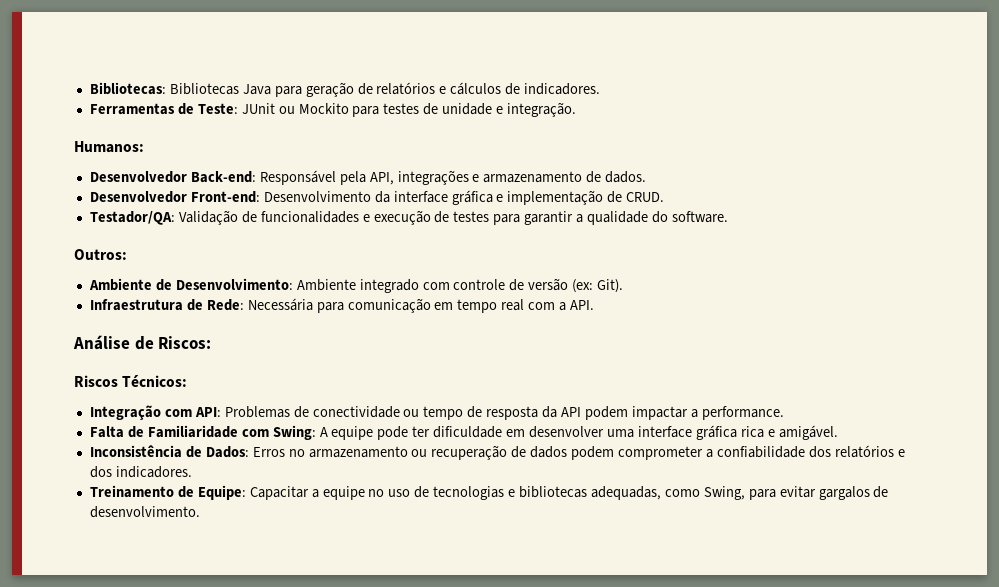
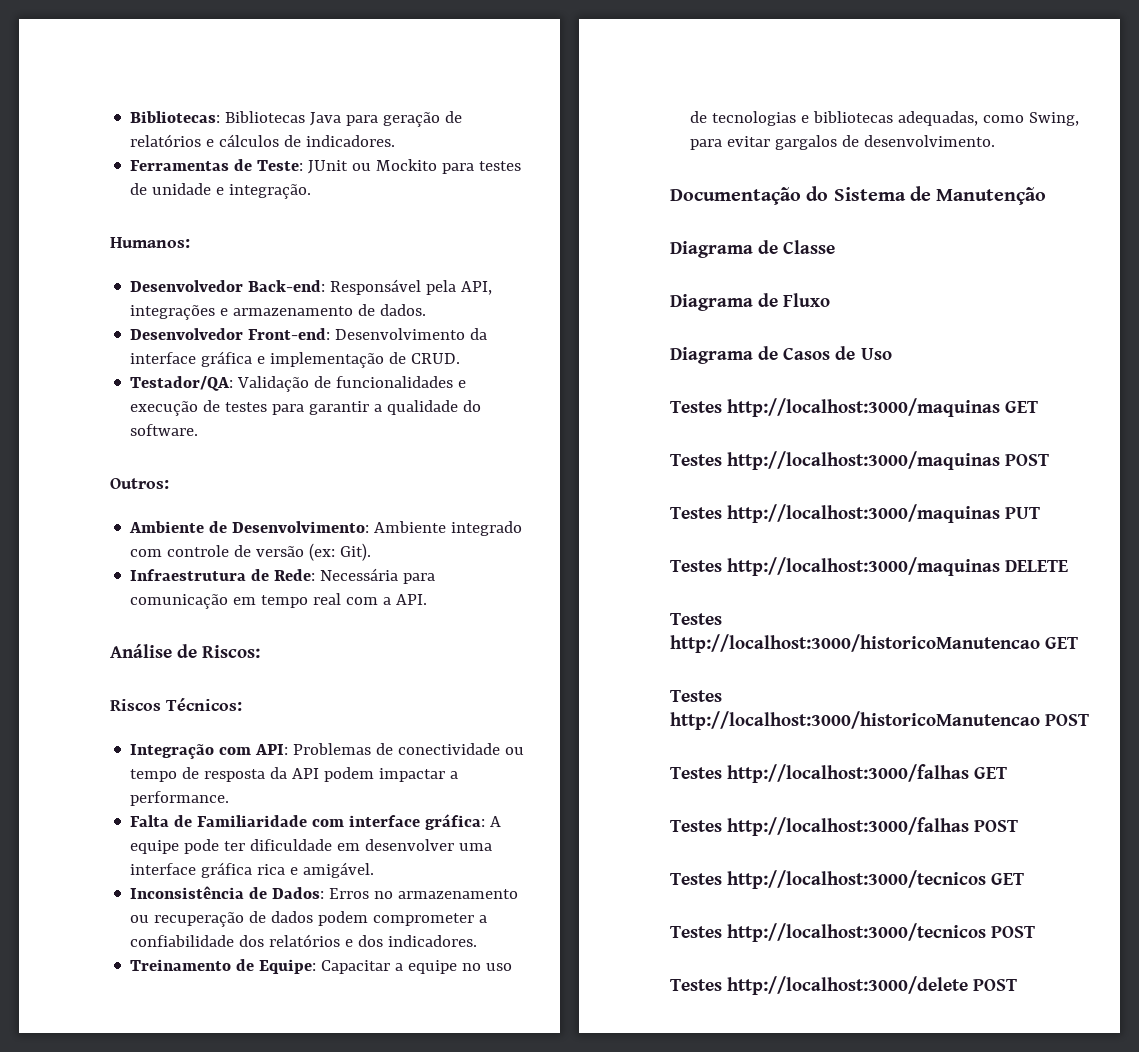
[272,425,316,440] Swing: -> [349,814,486,830] interface gráfica:
(200, 512) none -> [670,186,1047,205] [670,240,836,258] [670,293,831,311] [670,346,892,364] [670,398,1039,417] [670,451,1050,470] [670,504,1041,523] [670,557,1069,576] [670,613,722,625] [670,634,1079,653] [670,690,722,702] [670,711,1090,730] [670,764,1008,783] [670,817,1019,836] [670,870,1025,889] [670,923,1036,942] [670,976,1018,995] // Documentação do Sistema de Manutenção // Diagrama de Classe // Diagrama de Fluxo // Diagrama de Casos de Uso // Testes http://localhost:3000/maquinas GET // Testes http://localhost:3000/maquinas POST // Testes http://localhost:3000/maquinas PUT // Testes http://localhost:3000/maquinas DELETE // Testes http://localhost:3000/historicoManutencao GET // Testes http://localhost:3000/historicoManutencao POST // Testes http://localhost:3000/falhas GET // Testes http://localhost:3000/falhas POST // Testes http://localhost:3000/tecnicos GET // Testes http://localhost:3000/tecnicos POST // Testes http://localhost:3000/delete POST

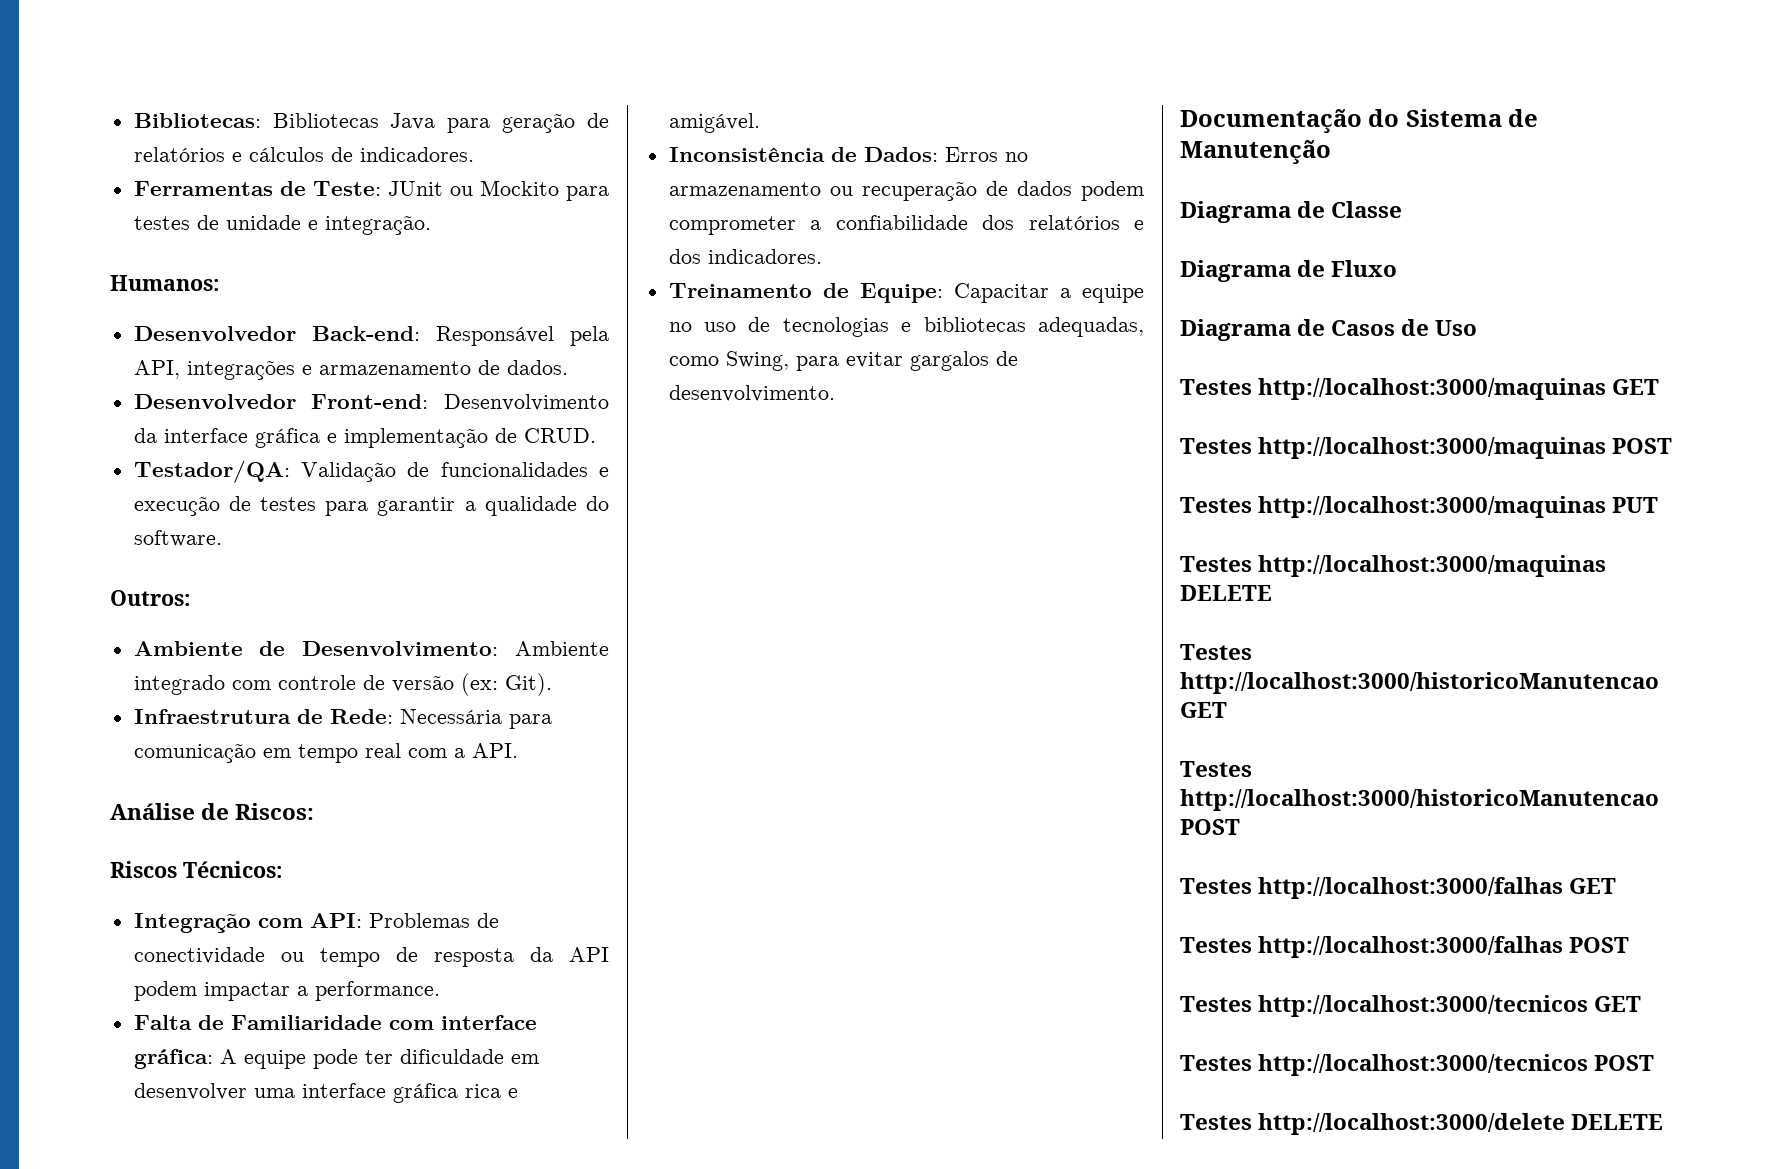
[973,979,1018,991] POST -> [1571,1114,1664,1130] DELETE

